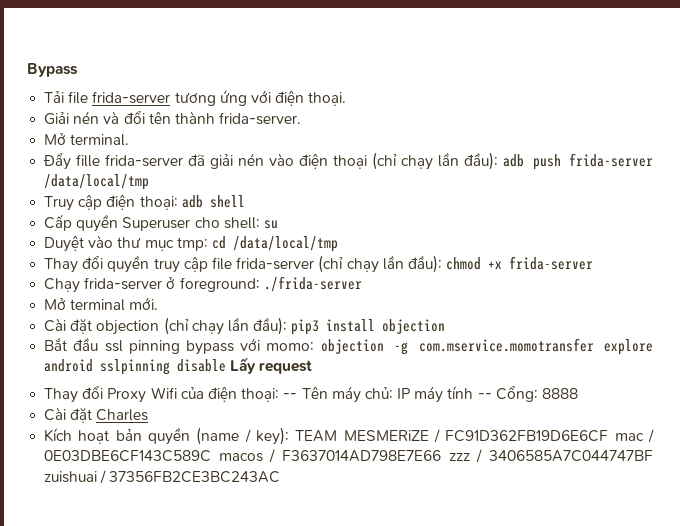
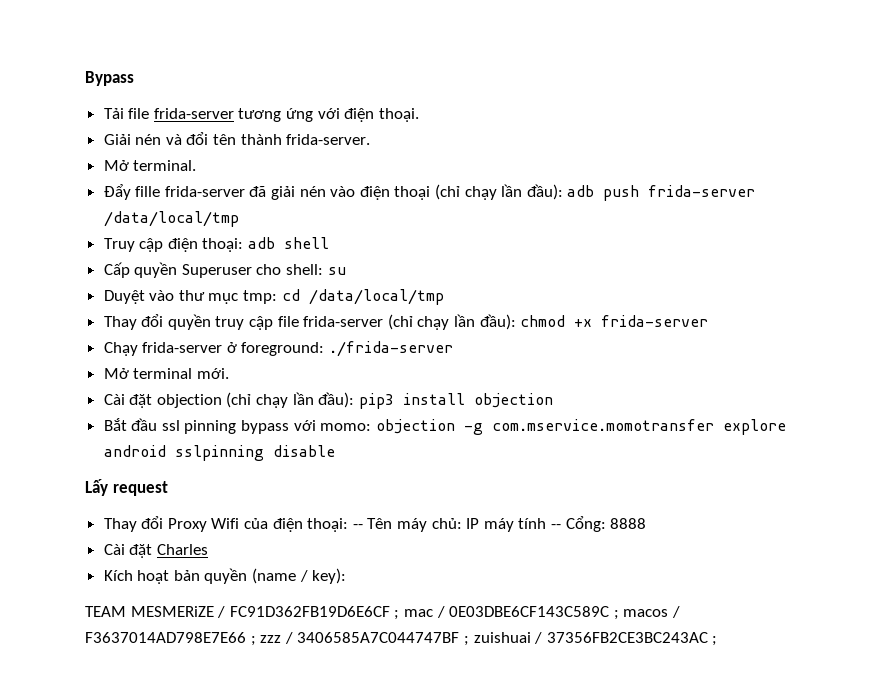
(227, 365) none -> (335, 451) //
(290, 436) none -> (347, 576) //
(609, 436) none -> [394,610,400,620] ;
(212, 456) none -> [613,610,619,620] ;
(442, 456) none -> [250,636,256,646] ;
(653, 456) none -> [463,636,469,646] ;
(281, 477) none -> [712,636,718,646] ;

